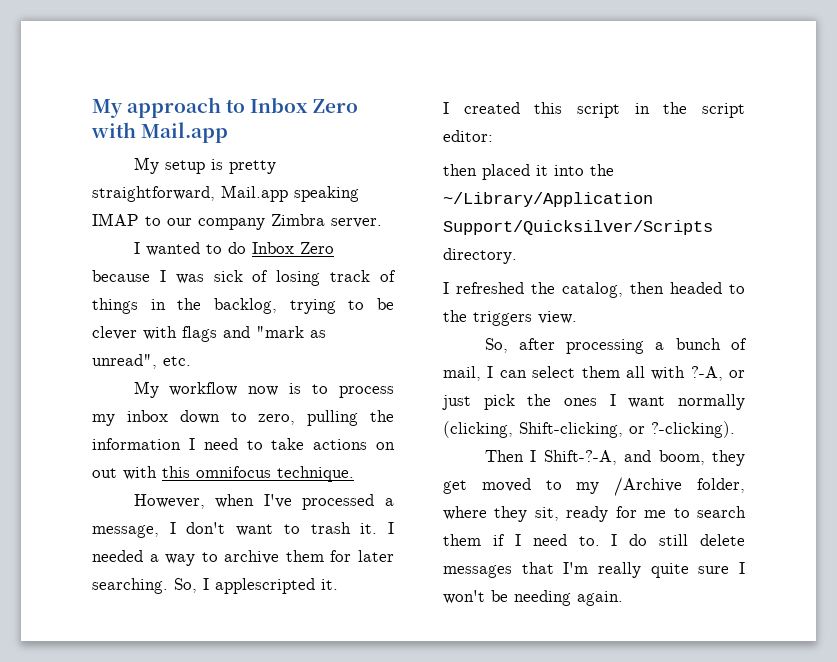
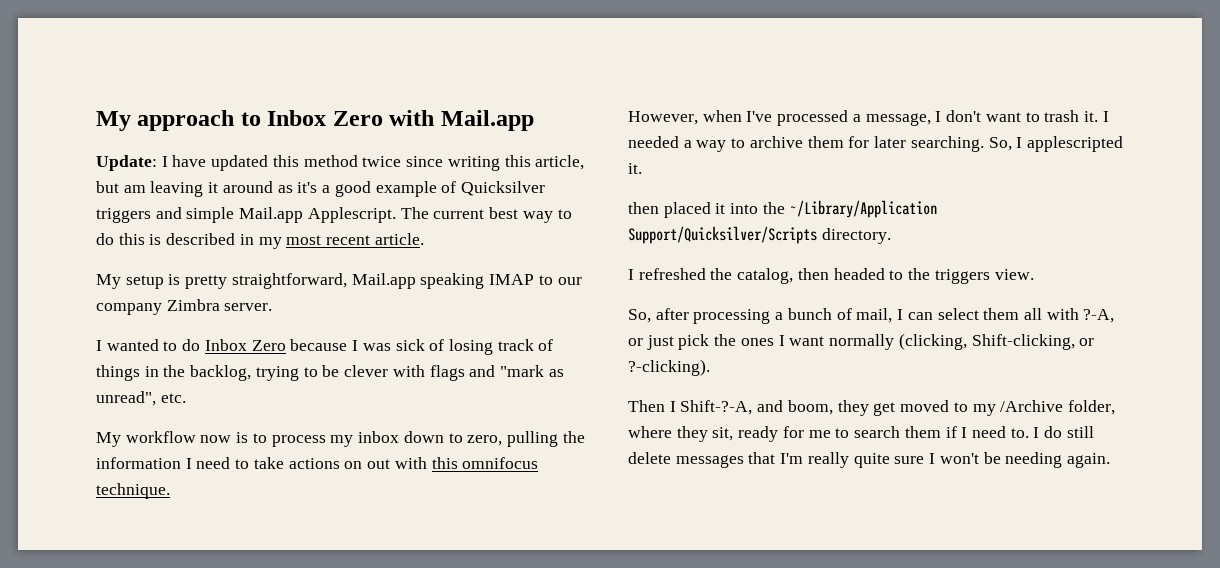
(229, 132) none -> [96,155,585,171] [96,181,545,197] [96,207,572,223] [96,233,424,249] // Update: I have updated this method twice since writing this article, but am leaving it around as it's a good example of Quicksilver triggers and simple Mail.app Applescript. The current best way to do this is described in my most recent article.
[443,102,745,118] [443,130,493,142] // I created this script in the script editor: -> (642, 168) none

